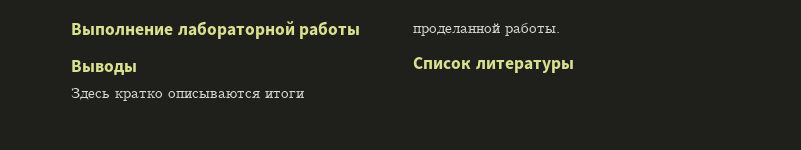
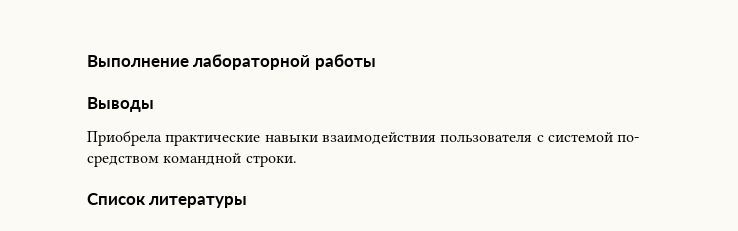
[71,88,304,101] [413,23,560,36] Здесь кратко описываются итоги проделанной работы. -> [87,130,640,146] [87,153,297,167] Приобрела практические навыки взаимодействия пользователя с системой по- средством командной строки.

